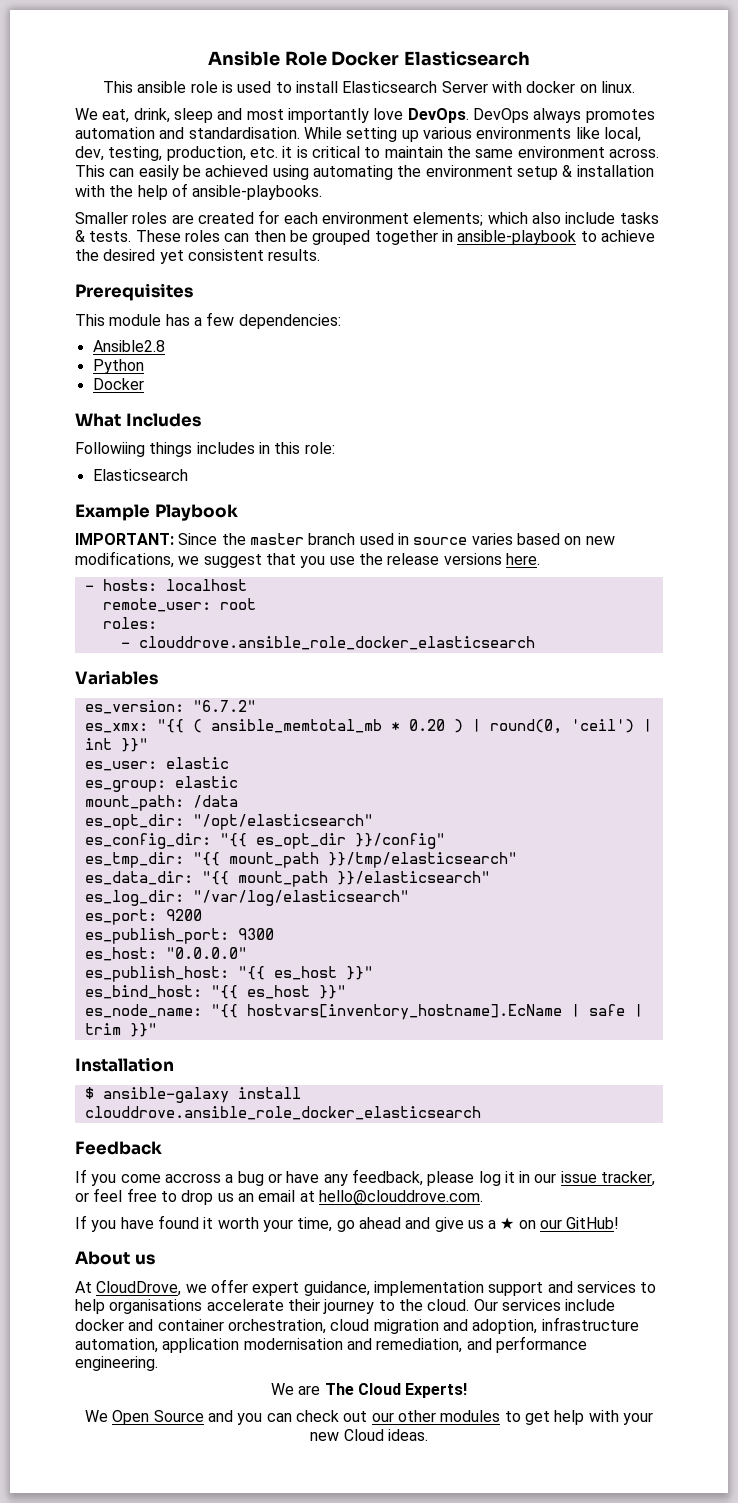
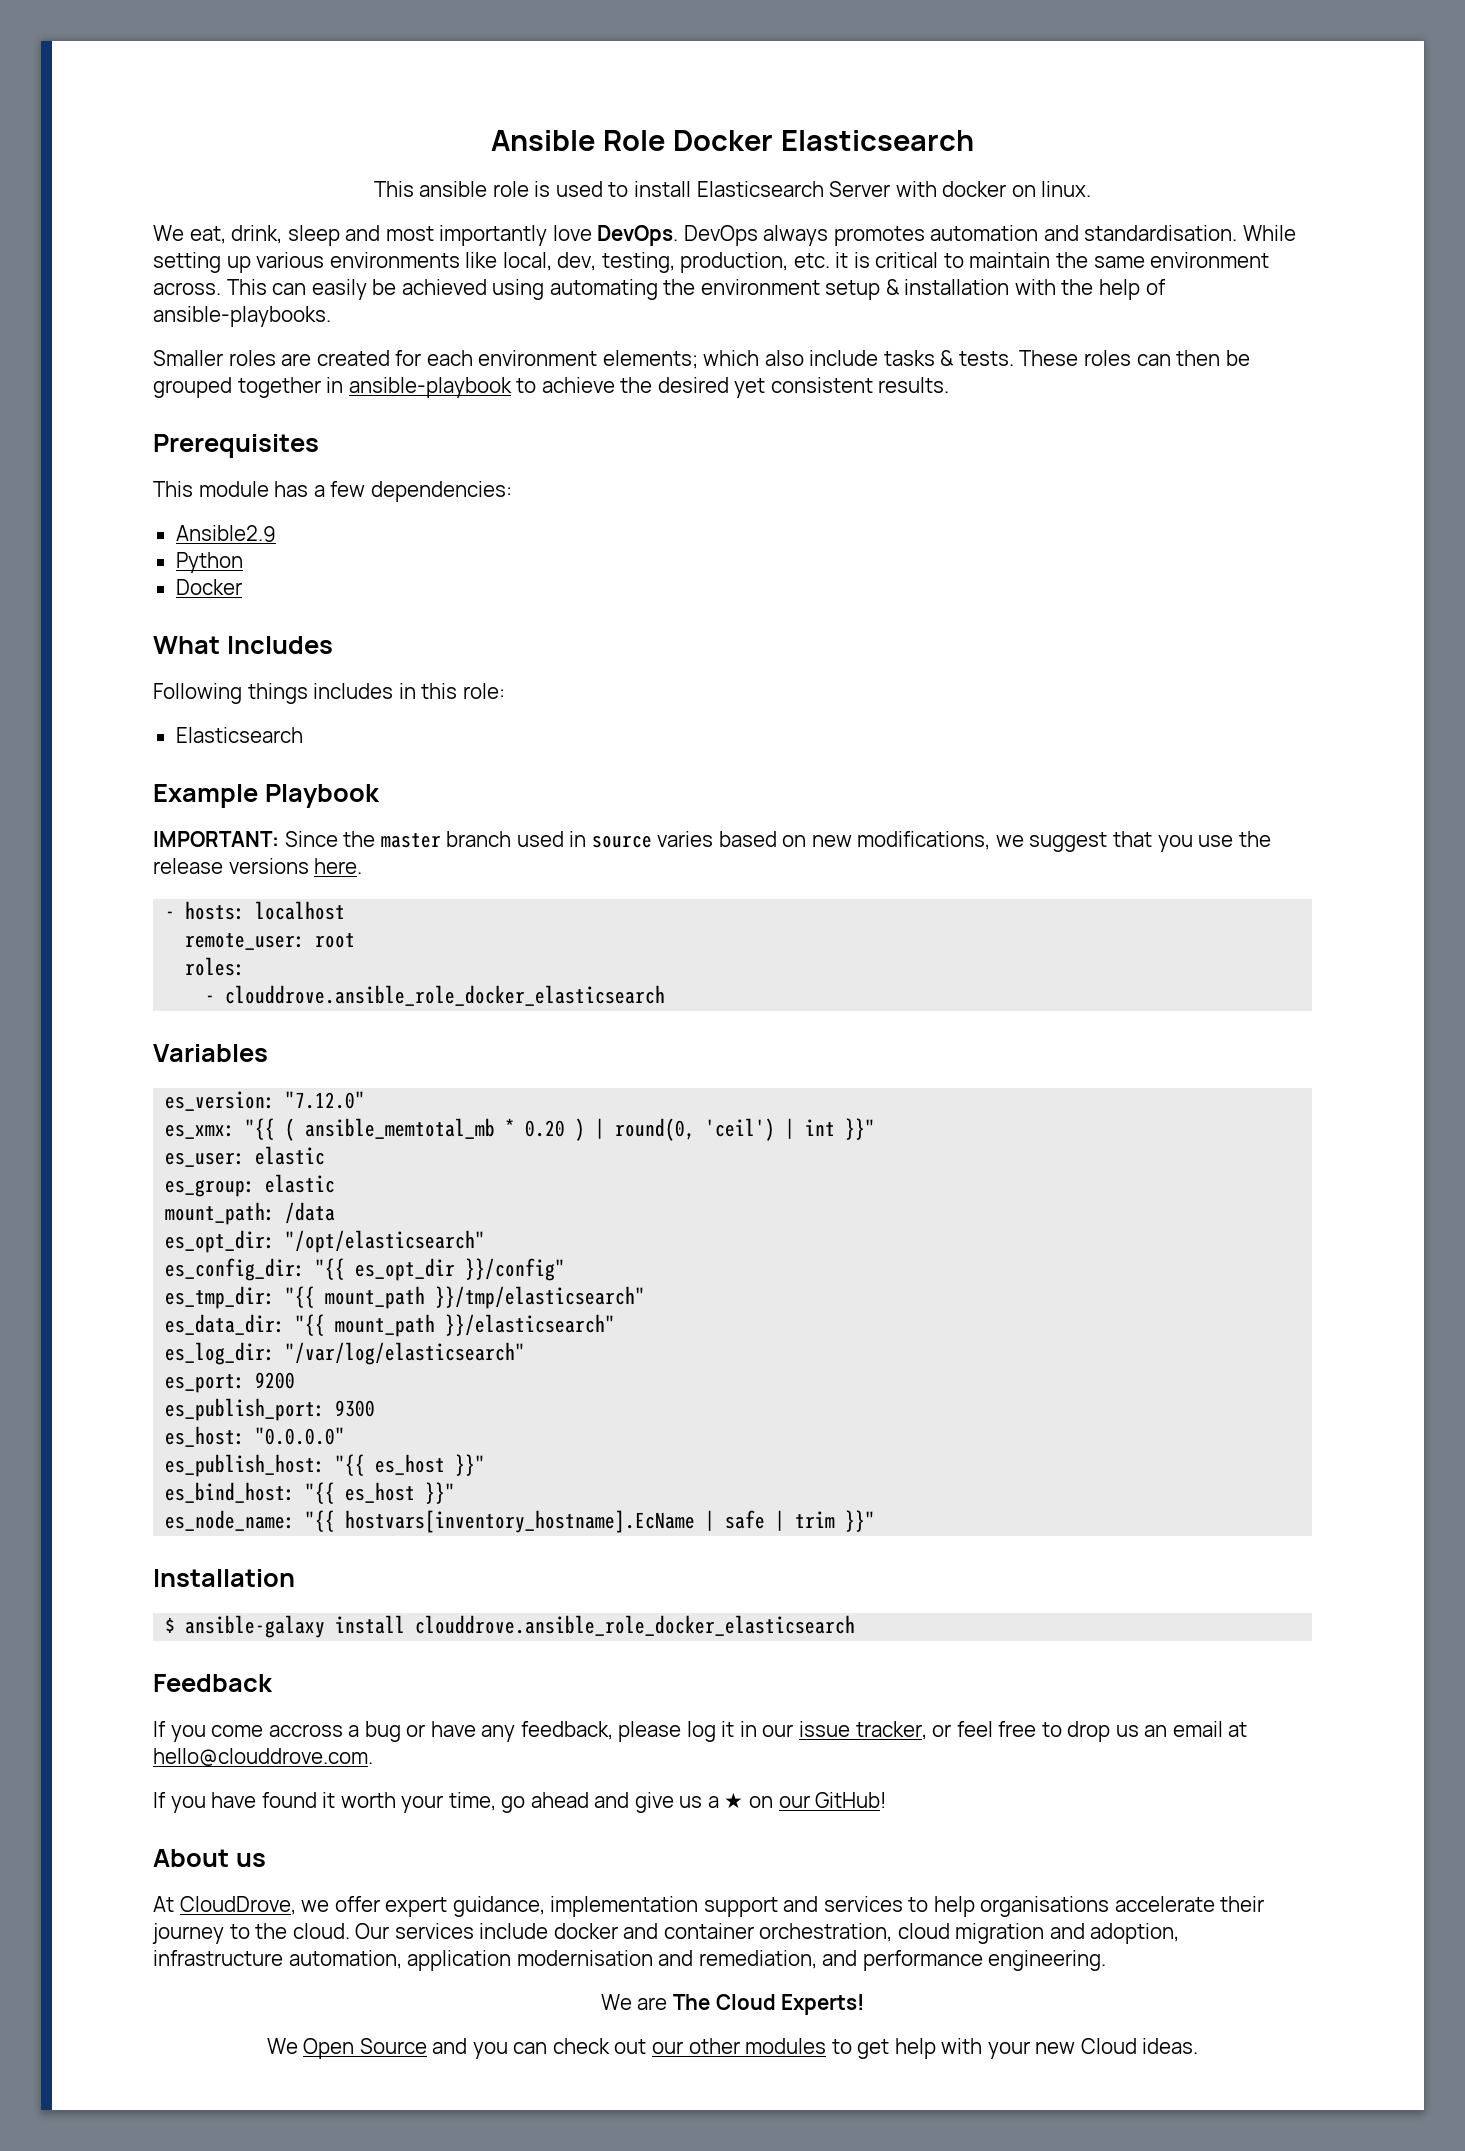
[92,340,165,352] Ansible2.8 -> [175,525,276,542] Ansible2.9
[75,442,145,457] Followiing -> [153,683,242,704] Following
[192,700,256,712] "6.7.2" -> [285,1091,366,1109] "7.12.0"

